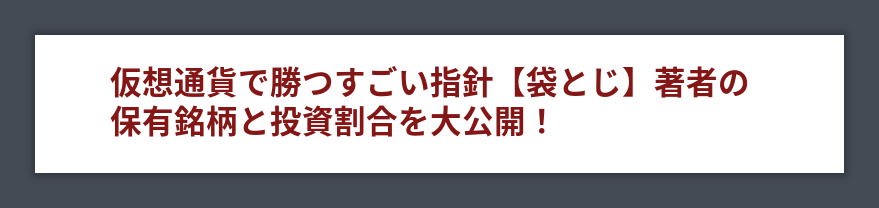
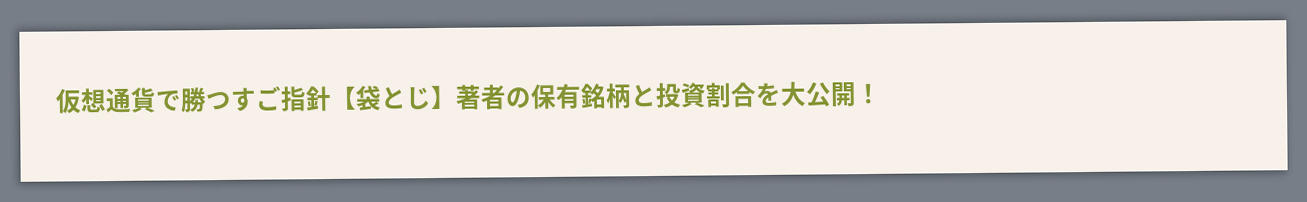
[398,70,430,96] い -> (282, 98) none

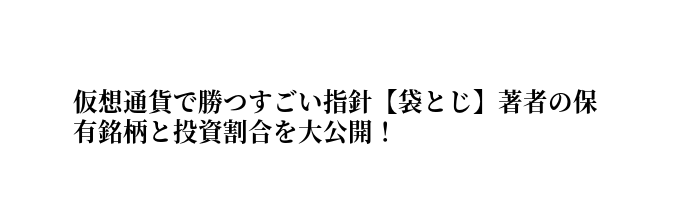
(282, 98) none -> [298,92,323,112] い

